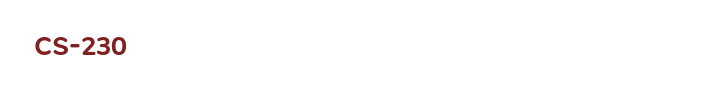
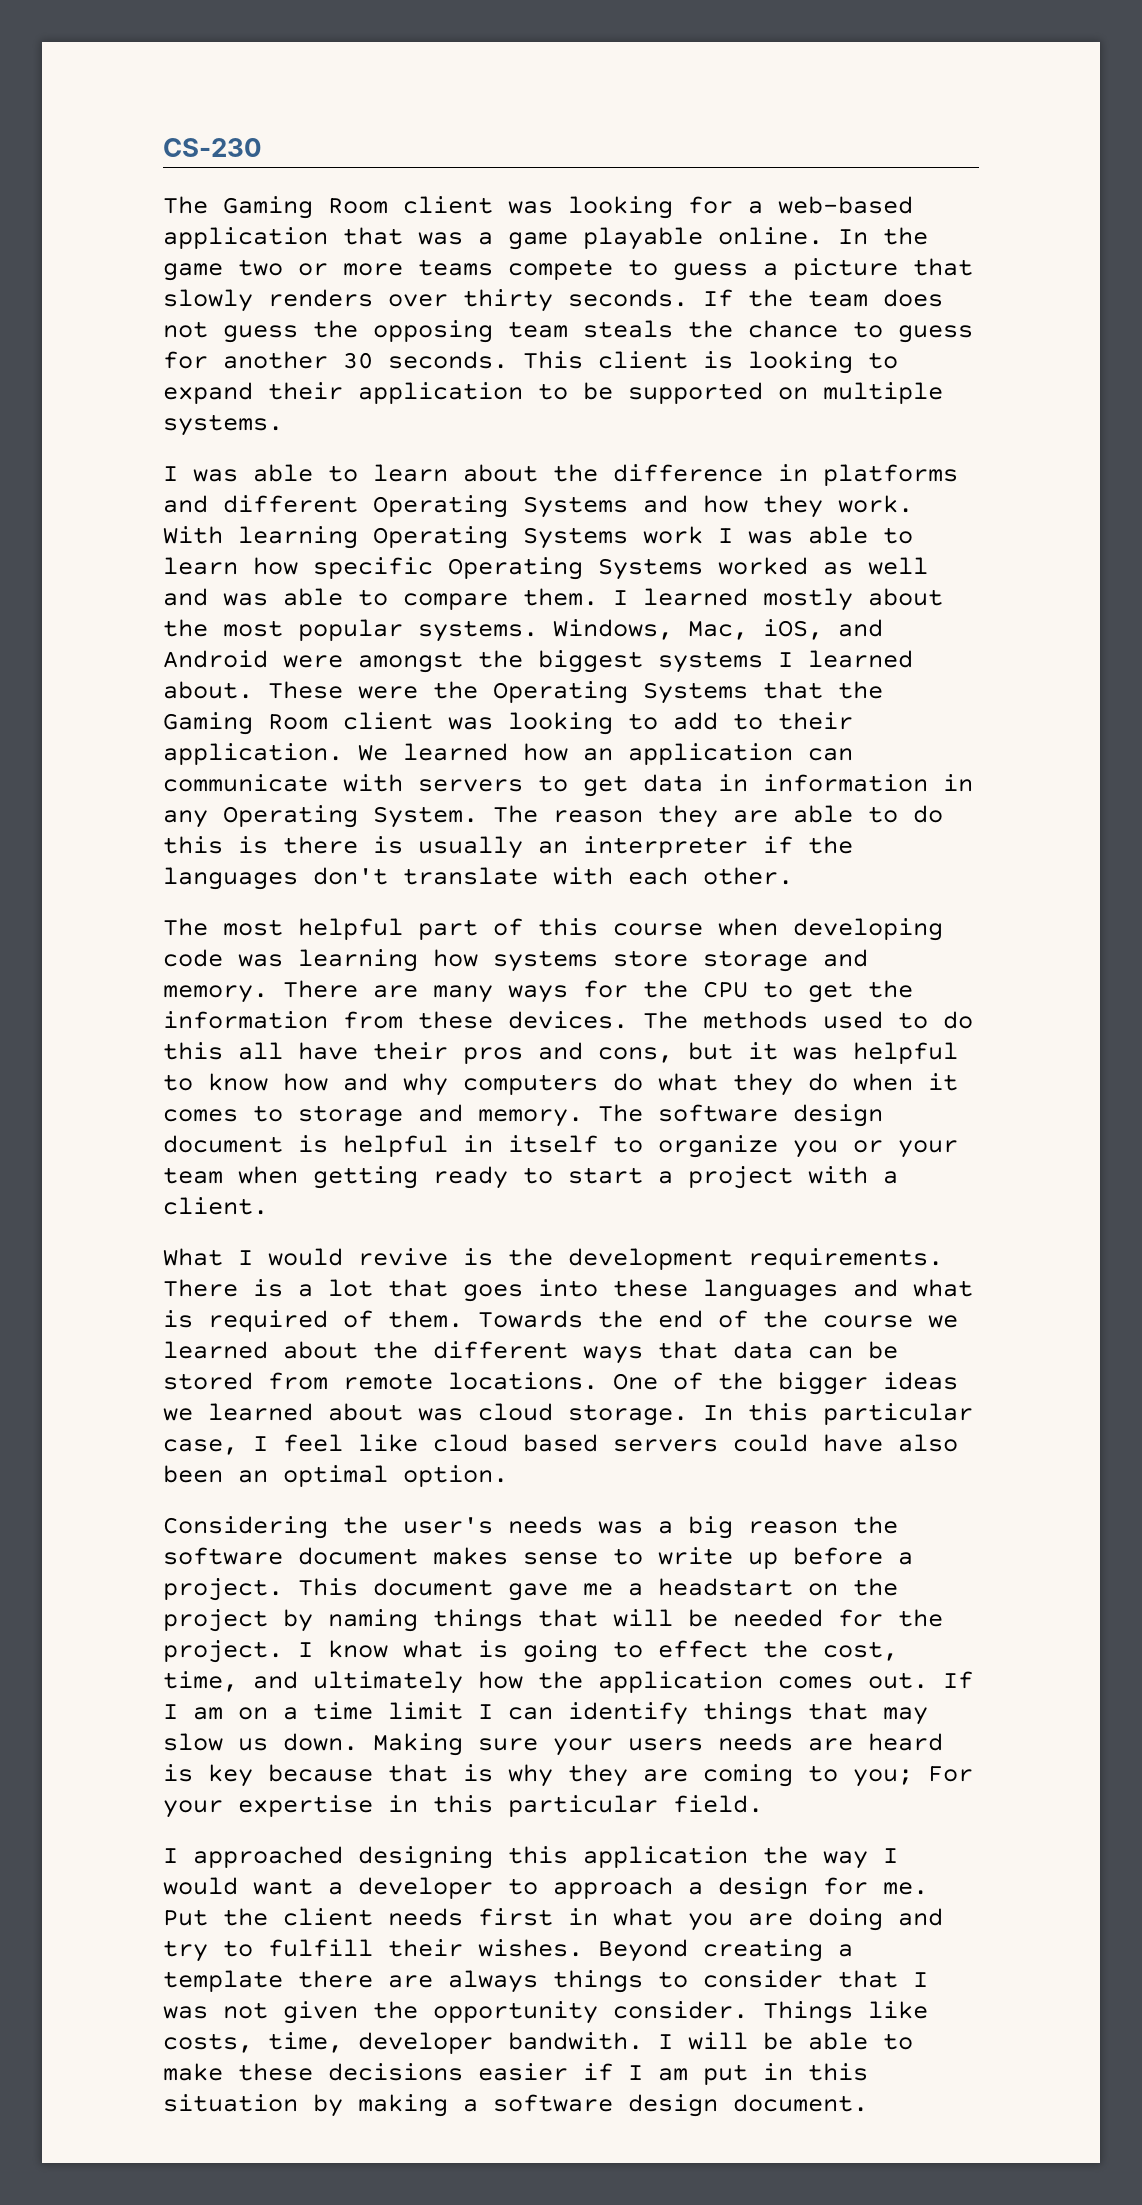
(127, 46) none -> [163,196,913,219] [163,227,928,250] [163,258,973,281] [163,289,943,312] [163,320,973,343] [163,351,898,374] [163,382,943,404] [163,414,283,436] [163,464,958,486] [163,495,913,518] [163,526,913,549] [163,557,928,580] [163,588,943,611] [163,619,883,642] [163,650,913,673] [163,681,883,704] [163,712,853,735] [163,743,853,765] [163,774,973,797] [163,805,943,828] [163,836,853,859] [163,867,793,890] [163,918,943,941] [163,949,868,972] [163,980,913,1003] [163,1011,973,1029] [163,1042,958,1064] [163,1073,958,1096] [163,1104,883,1127] [163,1135,958,1158] [163,1166,898,1189] [163,1197,268,1215] [163,1248,943,1270] [163,1279,973,1302] [163,1310,958,1332] [163,1341,898,1364] [163,1372,958,1395] [163,1403,973,1426] [163,1434,958,1455] [163,1465,508,1487] [163,1516,898,1539] [163,1547,913,1569] [163,1578,898,1601] [163,1609,943,1632] [163,1640,898,1663] [163,1671,973,1694] [163,1702,928,1725] [163,1733,943,1756] [163,1764,973,1787] [163,1795,763,1818] [163,1846,898,1869] [163,1877,928,1900] [163,1908,943,1931] [163,1939,853,1962] [163,1970,928,1993] [163,2001,928,2024] [163,2032,913,2054] [163,2063,868,2085] [163,2094,868,2117] // The Gaming Room client was looking for a web-based application that was a game playable online. In the game two or more teams compete to guess a picture that slowly renders over thirty seconds. If the team does not guess the opposing team steals the chance to guess for another 30 seconds. This client is looking to expand their application to be supported on multiple systems. // I was able to learn about the difference in platforms and different Operating Systems and how they work. With learning Operating Systems work I was able to learn how specific Operating Systems worked as well and was able to compare them. I learned mostly about the most popular systems. Windows, Mac, iOS, and Android were amongst the biggest systems I learned about. These were the Operating Systems that the Gaming Room client was looking to add to their application. We learned how an application can communicate with servers to get data in information in any Operating System. The reason they are able to do this is there is usually an interpreter if the languages don't translate with each other. // The most helpful part of this course when developing code was learning how systems store storage and memory. There are many ways for the CPU to get the information from these devices. The methods used to do this all have their pros and cons, but it was helpful to know how and why computers do what they do when it comes to storage and memory. The software design document is helpful in itself to organize you or your team when getting ready to start a project with a client. // What I would revive is the development requirements. There is a lot that goes into these languages and what is required of them. Towards the end of the course we learned about the different ways that data can be stored from remote locations. One of the bigger ideas we learned about was cloud storage. In this particular case, I feel like cloud based servers could have also been an optimal option. // Considering the user's needs was a big reason the software document makes sense to write up before a project. This document gave me a headstart on the project by naming things that will be needed for the project. I know what is going to effect the cost, time, and ultimately how the application comes out. If I am on a time limit I can identify things that may slow us down. Making sure your users needs are heard is key because that is why they are coming to you; For your expertise in this particular field. // I approached designing this application the way I would want a developer to approach a design for me. Put the client needs first in what you are doing and try to fulfill their wishes. Beyond creating a template there are always things to consider that I was not given the opportunity consider. Things like costs, time, developer bandwith. I will be able to make these decisions easier if I am put in this situation by making a software design document.

